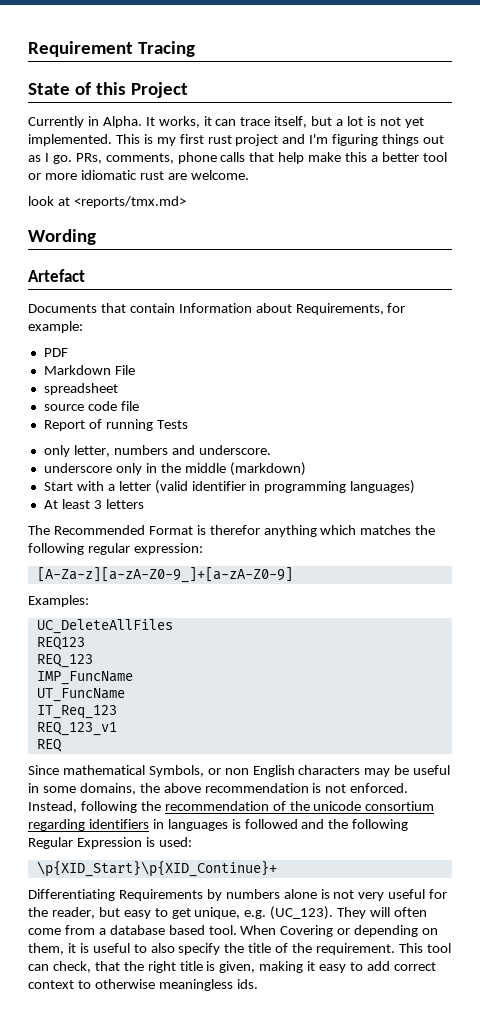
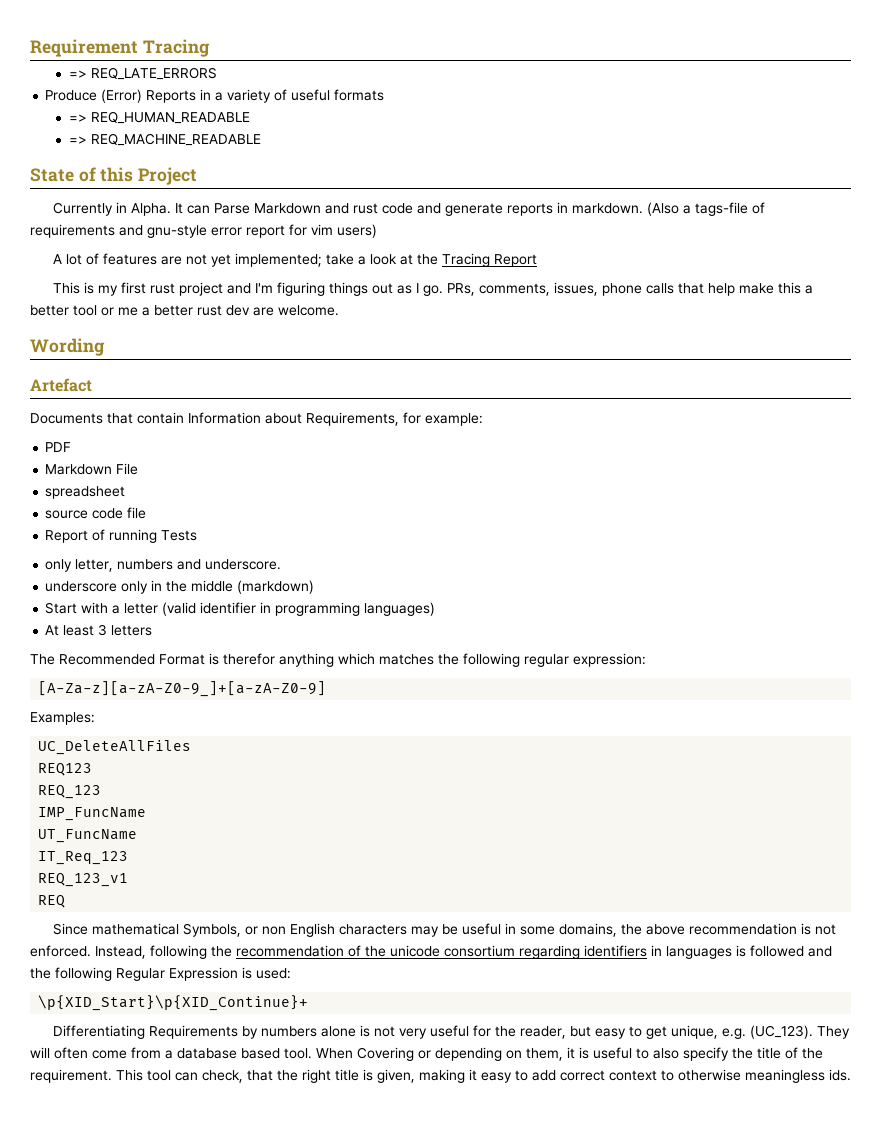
(195, 49) none -> [69,67,218,80] [45,89,385,103] [69,111,251,124] [69,133,262,146] // => REQ_LATE_ERRORS // Produce (Error) Reports in a variety of useful formats // => REQ_HUMAN_READABLE // => REQ_MACHINE_READABLE
[158,116,424,128] [28,134,112,146] works, it can trace itself, but a lot is not yet implemented. -> [187,202,766,216] [30,224,377,238] [53,253,538,267] can Parse Markdown and rust code and generate reports in markdown. (Also a tags-file of requirements and gnu-style error report for vim users) // A lot of features are not yet implemented; take a look at the Tracing Report //
(174, 158) none -> [554,282,599,296] issues,
[44,170,164,180] more idiomatic rust -> [118,305,250,316] me a better rust dev
[28,196,186,208] // look at <reports/tmx.md> -> (339, 310) none

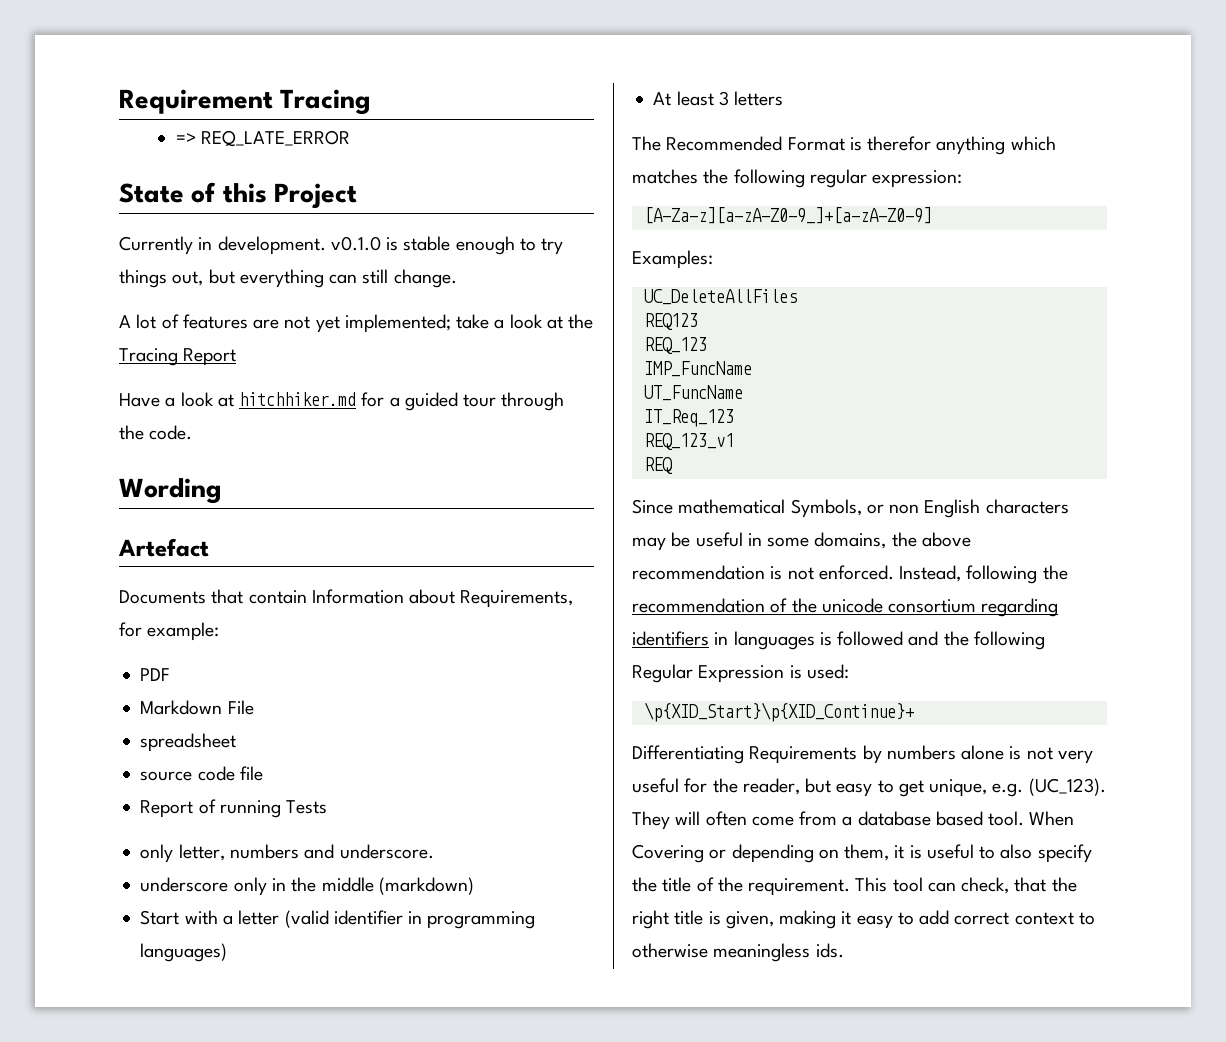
[91,67,218,80] [45,89,385,103] [69,111,251,124] [69,133,262,146] REQ_LATE_ERRORS // Produce (Error) Reports in a variety of useful formats // => REQ_HUMAN_READABLE // => REQ_MACHINE_READABLE -> [201,130,351,147] REQ_LATE_ERROR
[131,202,766,216] [30,224,377,238] Alpha. It can Parse Markdown and rust code and generate reports in markdown. (Also a tags-file of requirements and gnu-style error report for vim users) -> [217,236,564,255] [119,269,457,288] development. v0.1.0 is stable enough to try things out, but everything can still change.
[53,282,814,296] [30,305,339,316] This is my first rust project and I'm figuring things out as I go. PRs, comments, issues, phone calls that help make this a better tool or me a better rust dev are welcome. -> [119,392,565,411] [119,425,193,440] Have a look at hitchhiker.md for a guided tour through the code.

